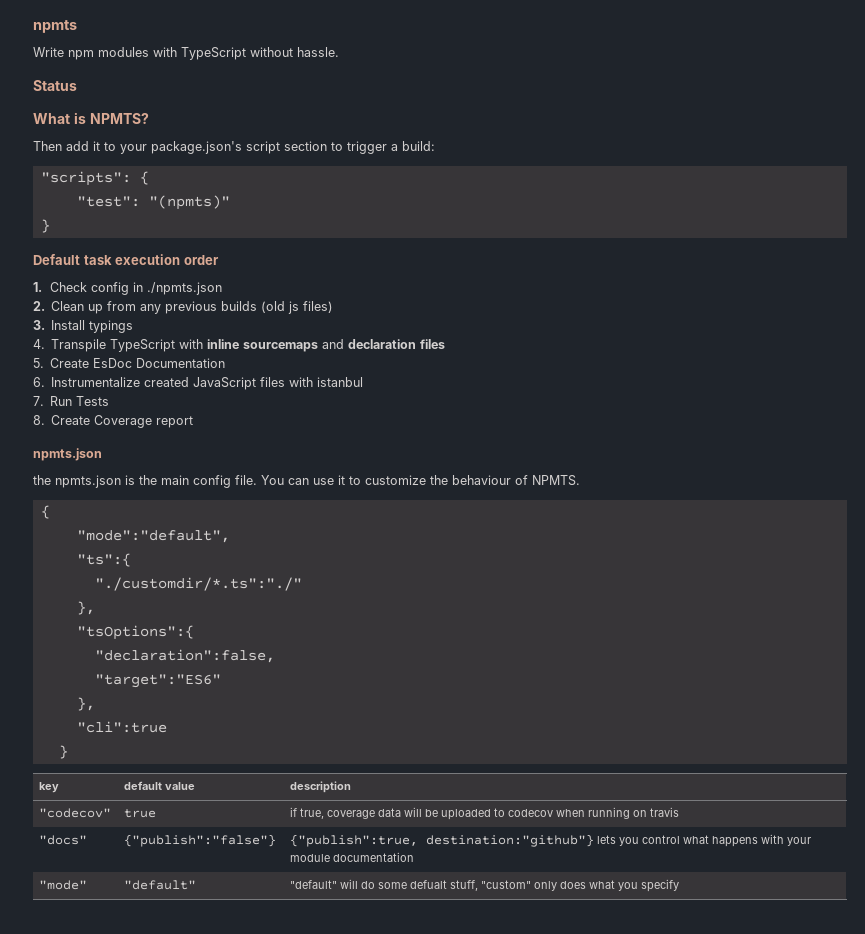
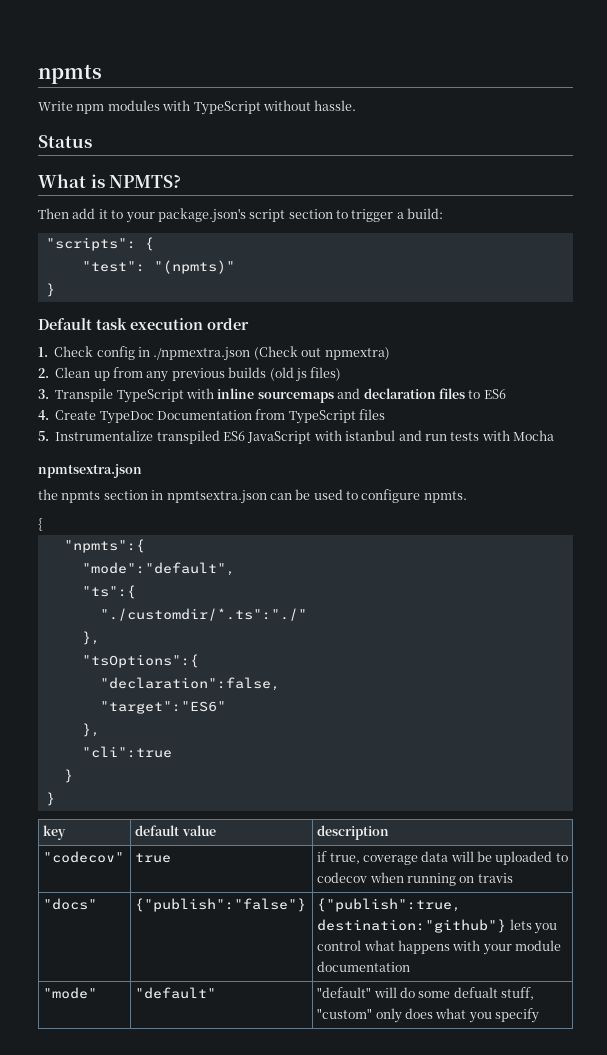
[147,282,223,295] ./npmts.json -> [153,346,390,361] ./npmextra.json (Check out npmextra)
[51,320,134,333] [33,339,45,349] Install typings // 4. -> (49, 394) none
[33,358,226,368] [33,377,364,390] [33,396,110,406] [33,415,194,428] [33,448,102,461] [33,475,580,488] [40,505,50,519] // 5. Create EsDoc Documentation // 6. Instrumentalize created JavaScript files with istanbul // 7. Run Tests // 8. Create Coverage report // npmts.json // the npmts.json is the main config file. You can use it to customize the behaviour of NPMTS. // { -> [468,389,506,399] [38,409,386,424] [38,430,554,444] [38,464,142,478] [38,489,467,504] [38,518,43,531] [63,539,145,553] to ES6 // 4. Create TypeDoc Documentation from TypeScript files // 5. Instrumentalize transpiled ES6 JavaScript with istanbul and run tests with Mocha // npmtsextra.json // the npmts section in npmtsextra.json can be used to configure npmts. // { // "npmts":{
(68, 752) none -> [45,792,55,806] // }

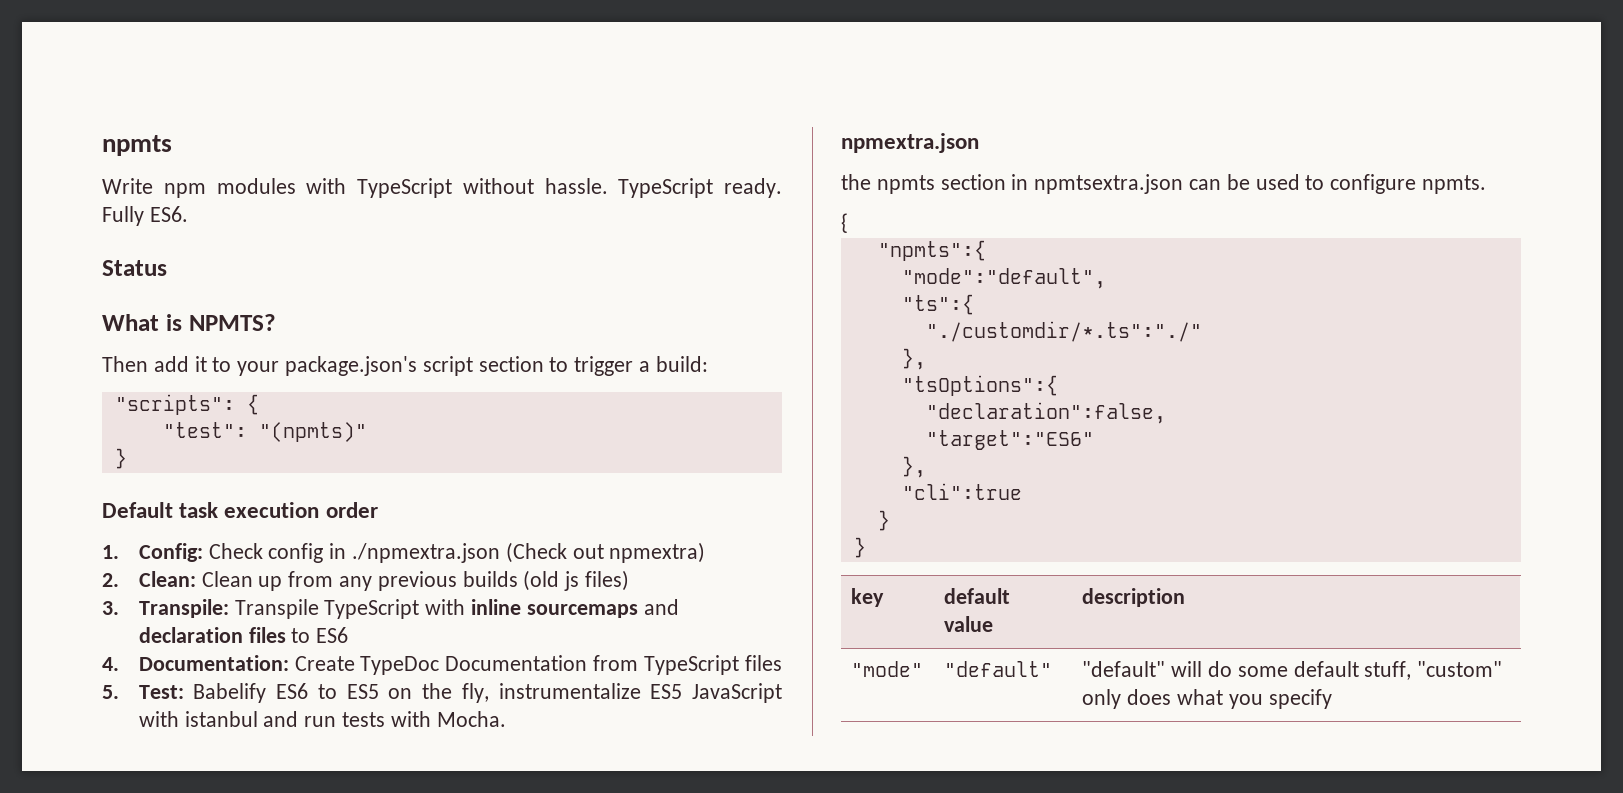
(357, 105) none -> [618,178,782,198] [102,206,188,226] TypeScript ready. Fully ES6.
(48, 352) none -> [138,543,203,562] Config:
(49, 373) none -> [138,571,196,587] Clean:
(49, 394) none -> [138,599,229,618] Transpile:
(49, 415) none -> [138,655,289,671] Documentation:
[55,430,245,444] Instrumentalize transpiled ES6 -> [138,683,683,703] Test: Babelify ES6 to ES5 on the fly, instrumentalize ES5
[513,430,554,441] [38,464,142,478] Mocha // npmtsextra.json -> [436,711,506,727] [841,133,979,153] Mocha. // npmextra.json
[43,851,125,863] [135,853,172,863] [317,851,568,865] [317,872,513,886] [43,898,98,910] [135,898,307,912] [317,898,462,912] [317,919,557,934] [317,940,562,955] [317,961,411,972] // "codecov" | true | if true, coverage data will be uploaded to codecov when running on travis // "docs" | {"publish":"false"} | {"publish":true, destination:"github"} lets you control what happens with your module documentation -> (1186, 597) none
[453,987,498,998] defualt -> [1293,661,1359,677] default

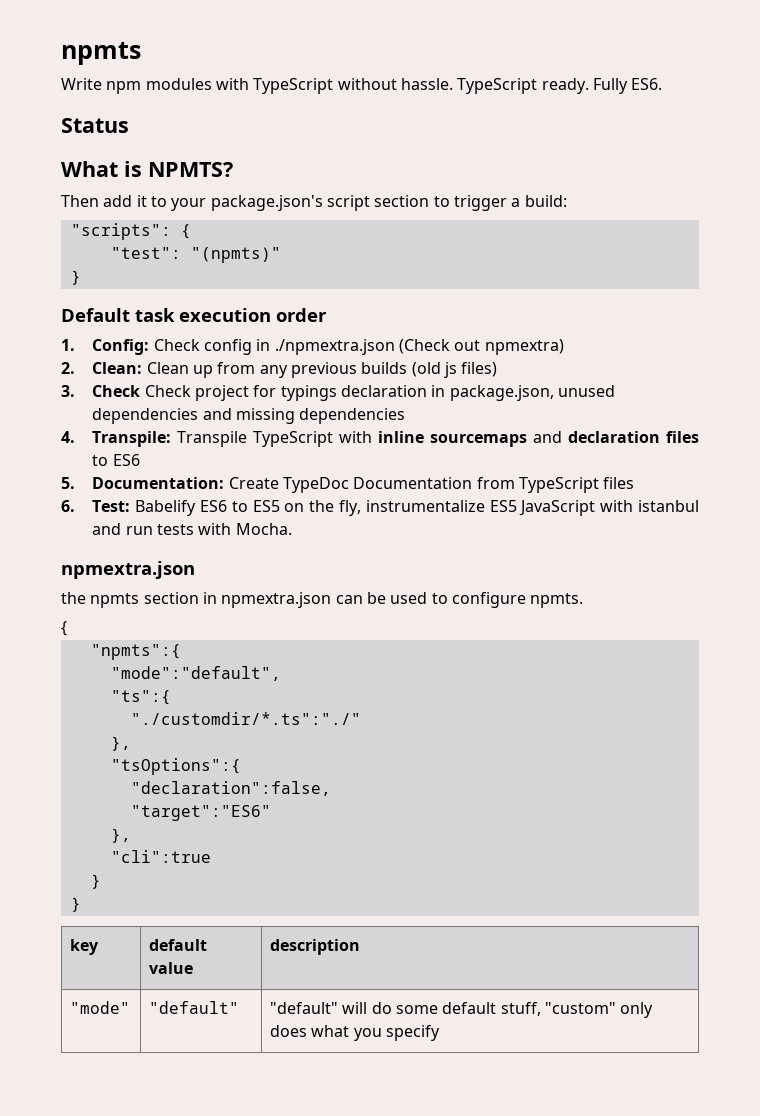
(119, 608) none -> [92,385,615,401] [92,408,406,424] [61,431,75,443] Check Check project for typings declaration in package.json, unused dependencies and missing dependencies // 4.
[102,657,119,671] 4. -> [61,477,75,489] 5.
[102,685,119,699] 5. -> [61,500,75,512] 6.
[1034,174,1184,194] npmtsextra.json -> [221,592,332,608] npmextra.json

